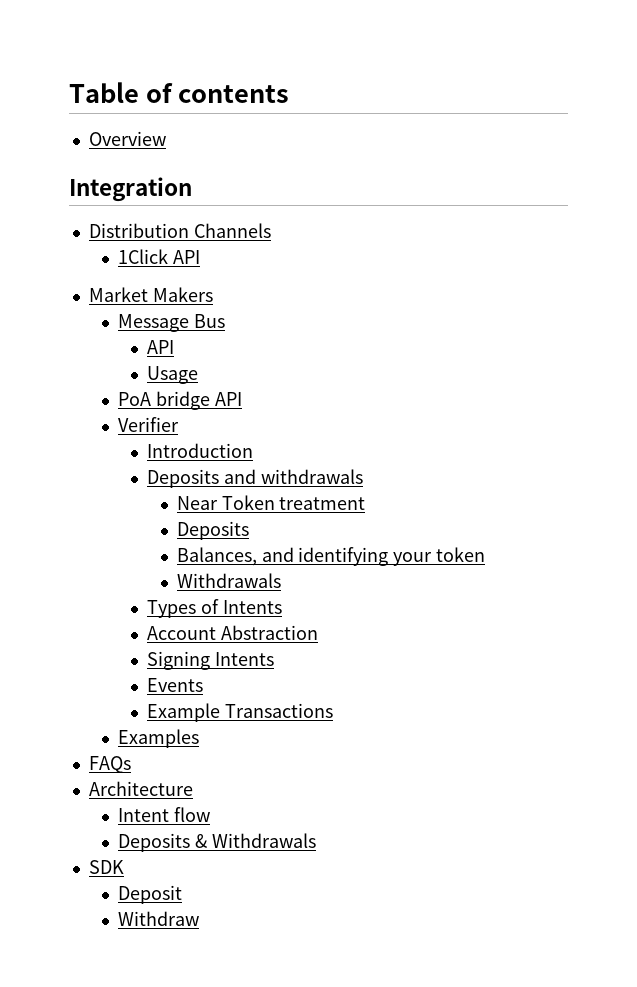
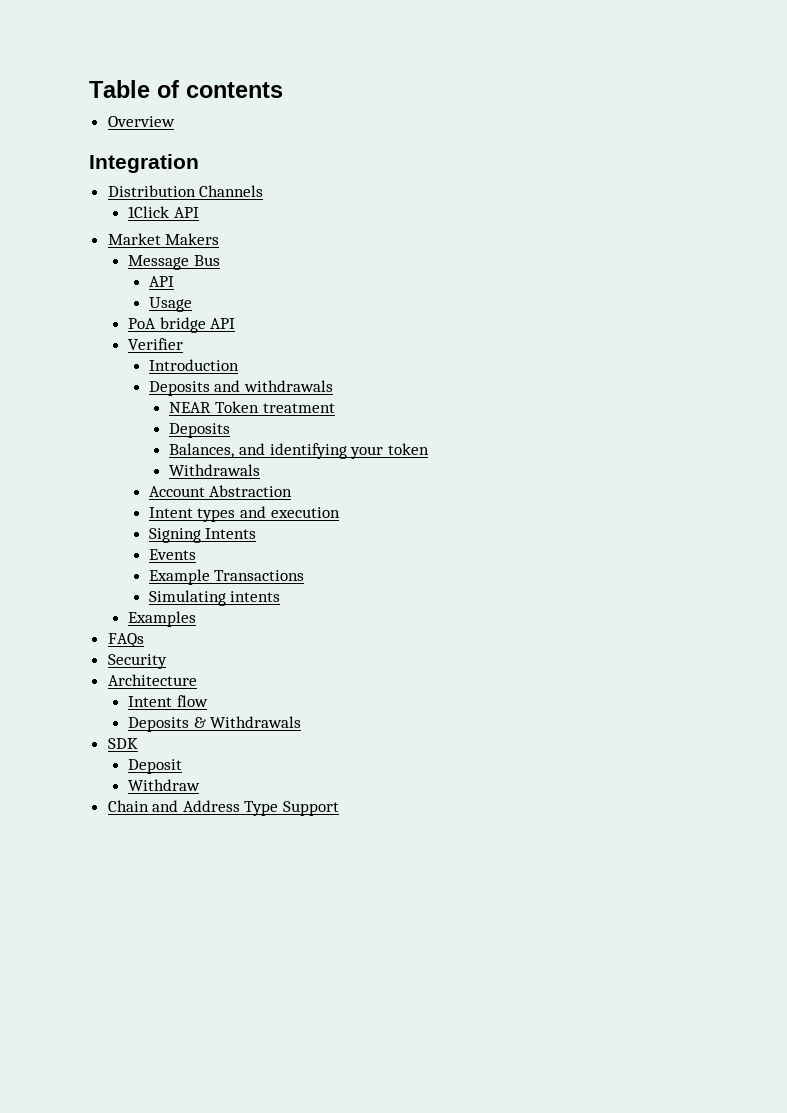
[176,496,218,510] Near -> [169,402,212,413] NEAR
[147,599,283,618] // Types of Intents -> (261, 470) none
(319, 632) none -> [148,506,340,522] // Intent types and execution
(334, 710) none -> [148,590,281,606] // Simulating intents
(131, 764) none -> [107,654,167,669] // Security
(200, 918) none -> [107,800,340,816] // Chain and Address Type Support

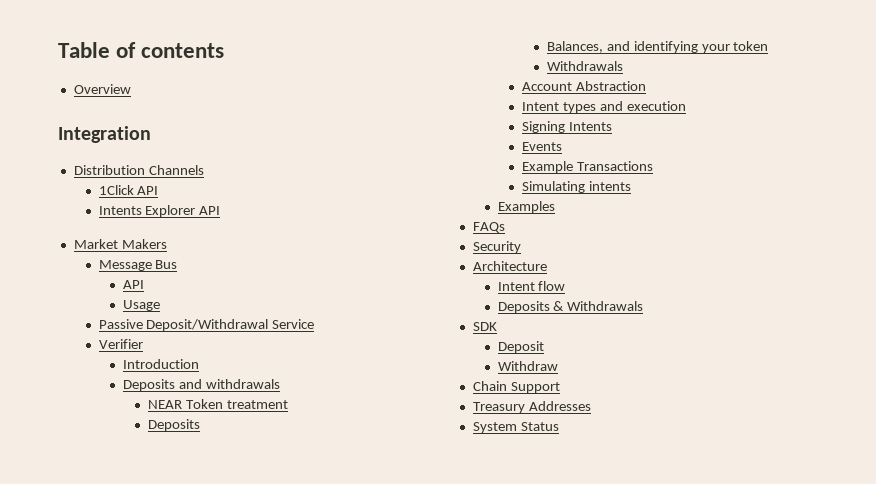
(199, 212) none -> [98,205,221,217] // Intents Explorer API
[128,317,236,333] PoA bridge API -> [98,319,315,331] Passive Deposit/Withdrawal Service
[152,800,340,816] and Address Type Support -> [510,382,560,393] [472,401,591,413] [472,422,559,433] Support // Treasury Addresses // System Status

